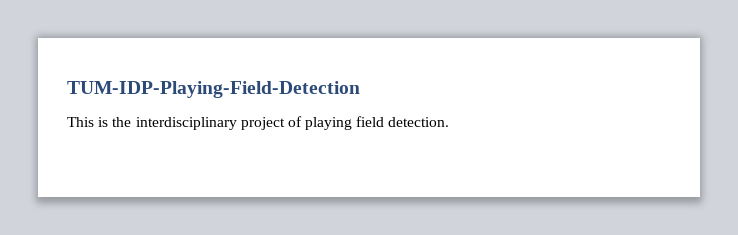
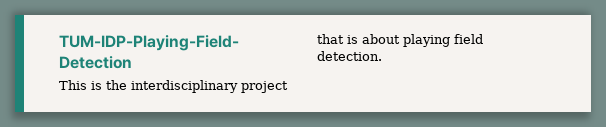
[287,116,302,127] of -> [317,34,400,44] that is about

